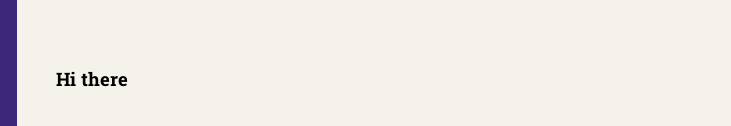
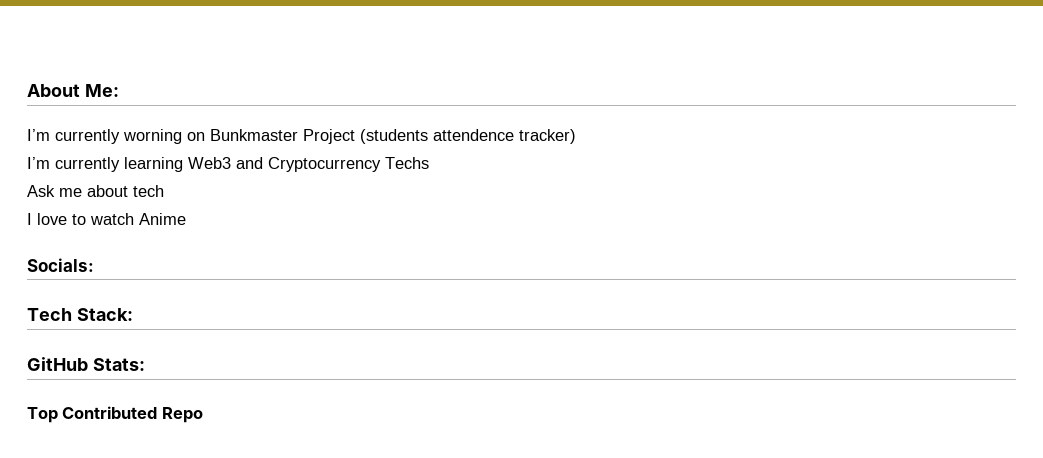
[56,71,128,87] Hi there -> [27,84,119,97] [27,129,576,144] [27,157,429,172] [27,185,164,197] [27,213,186,225] [27,258,94,272] [27,308,133,321] [27,357,145,371] [27,406,203,423] About Me: // I’m currently worning on Bunkmaster Project (students attendence tracker) // I’m currently learning Web3 and Cryptocurrency Techs // Ask me about tech // I love to watch Anime // Socials: // Tech Stack: // GitHub Stats: // Top Contributed Repo

